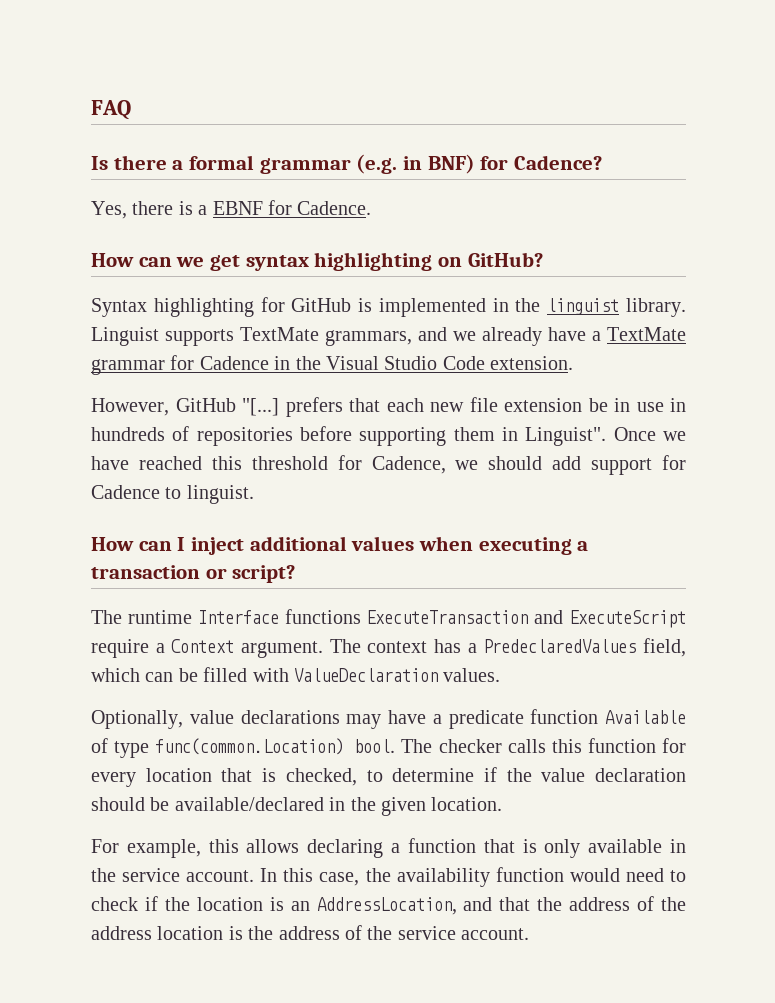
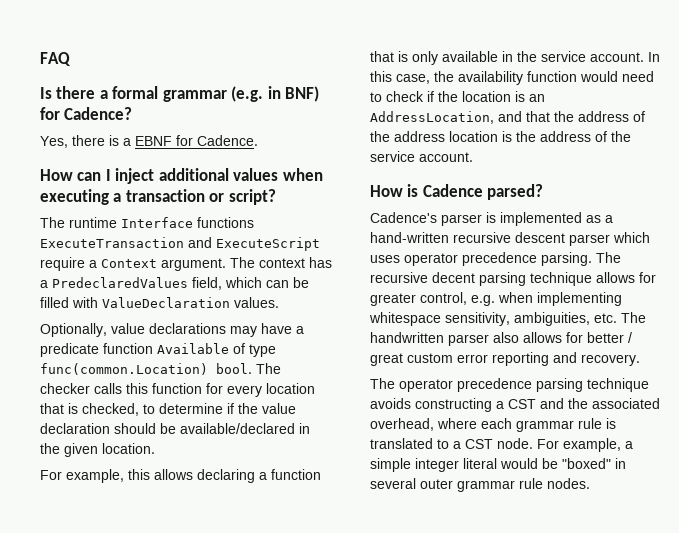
[91,252,543,271] [91,297,686,317] [91,327,686,346] [91,355,574,375] [91,397,686,417] [91,426,686,446] [91,455,686,475] [91,485,254,504] // How can we get syntax highlighting on GitHub? // Syntax highlighting for GitHub is implemented in the linguist library. Linguist supports TextMate grammars, and we already have a TextMate grammar for Cadence in the Visual Studio Code extension. // However, GitHub "[...] prefers that each new file extension be in use in hundreds of repositories before supporting them in Linguist". Once we have reached this threshold for Cadence, we should add support for Cadence to linguist. -> (258, 140) none
(530, 934) none -> [370,184,544,200] [370,212,613,226] [370,232,650,246] [370,252,621,266] [370,272,656,286] [370,292,622,306] [369,312,646,326] [370,332,632,346] [370,352,640,366] [370,378,649,392] [370,398,660,412] [370,418,616,432] [370,438,633,452] [370,458,626,472] [370,478,590,492] // How is Cadence parsed? // Cadence's parser is implemented as a hand-written recursive descent parser which uses operator precedence parsing. The recursive decent parsing technique allows for greater control, e.g. when implementing whitespace sensitivity, ambiguities, etc. The handwritten parser also allows for better / great custom error reporting and recovery. // The operator precedence parsing technique avoids constructing a CST and the associated overhead, where each grammar rule is translated to a CST node. For example, a simple integer literal would be "boxed" in several outer grammar rule nodes.

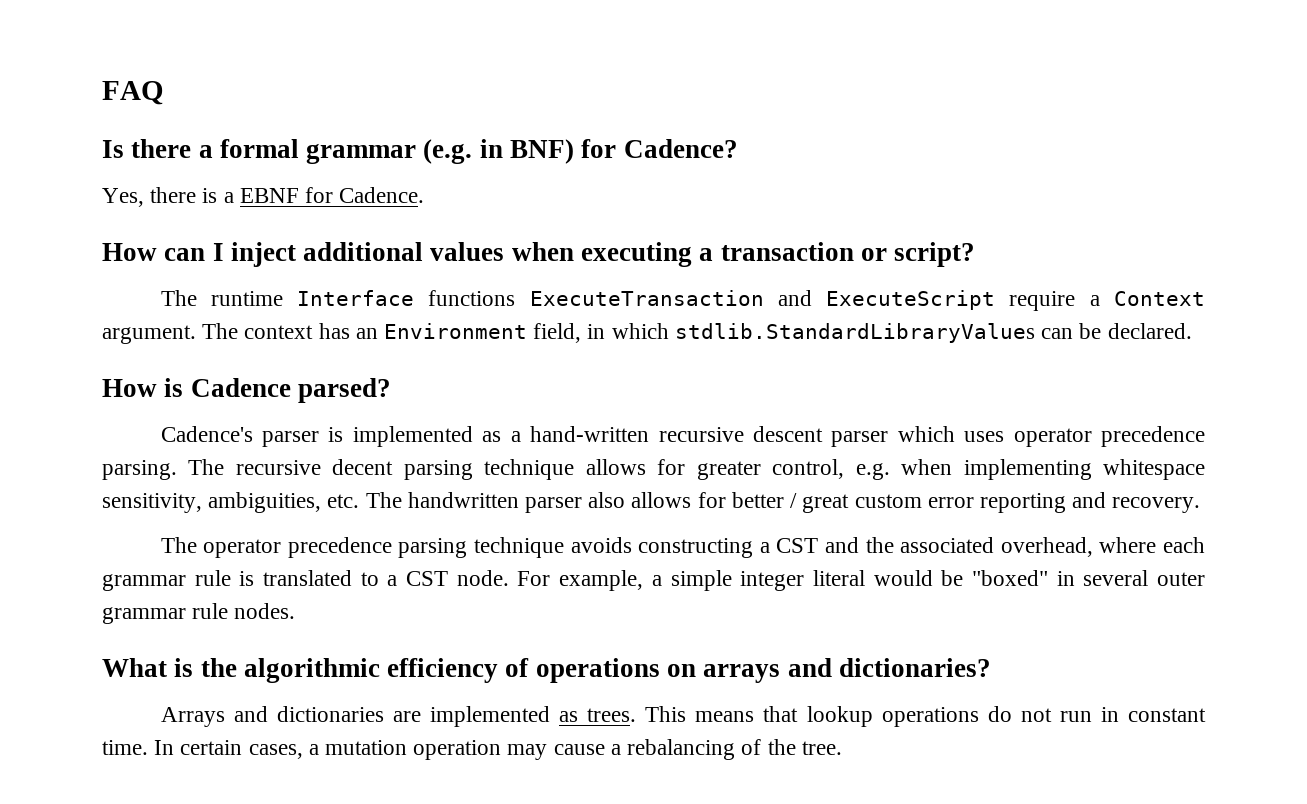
[40,277,309,290] [40,297,279,308] [40,323,304,337] [40,343,276,357] [40,363,281,375] [40,383,315,397] [40,403,296,416] [40,423,310,434] [40,443,155,457] [40,469,321,483] [370,51,660,65] [370,71,654,85] [370,91,545,102] [370,111,645,124] [370,131,631,142] [370,151,473,162] a PredeclaredValues field, which can be filled with ValueDeclaration values. // Optionally, value declarations may have a predicate function Available of type func(common.Location) bool. The checker calls this function for every location that is checked, to determine if the value declaration should be available/declared in the given location. // For example, this allows declaring a function that is only available in the service account. In this case, the availability function would need to check if the location is an AddressLocation, and that the address of the address location is the address of the service account. -> [355,323,1192,343] an Environment field, in which stdlib.StandardLibraryValues can be declared.
(590, 483) none -> [102,658,991,683] [160,706,1206,727] [102,739,842,760] // What is the algorithmic efficiency of operations on arrays and dictionaries? // Arrays and dictionaries are implemented as trees. This means that lookup operations do not run in constant time. In certain cases, a mutation operation may cause a rebalancing of the tree.

